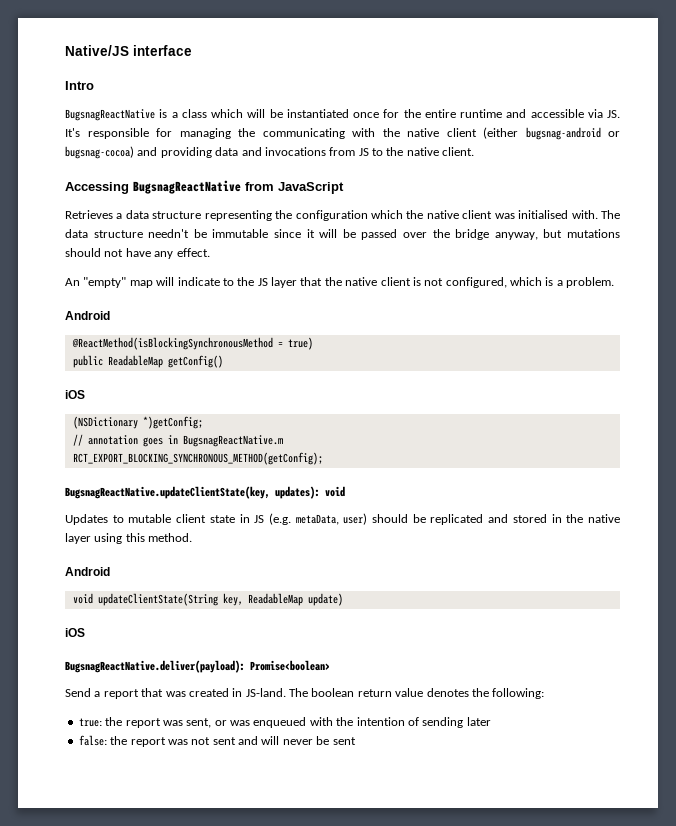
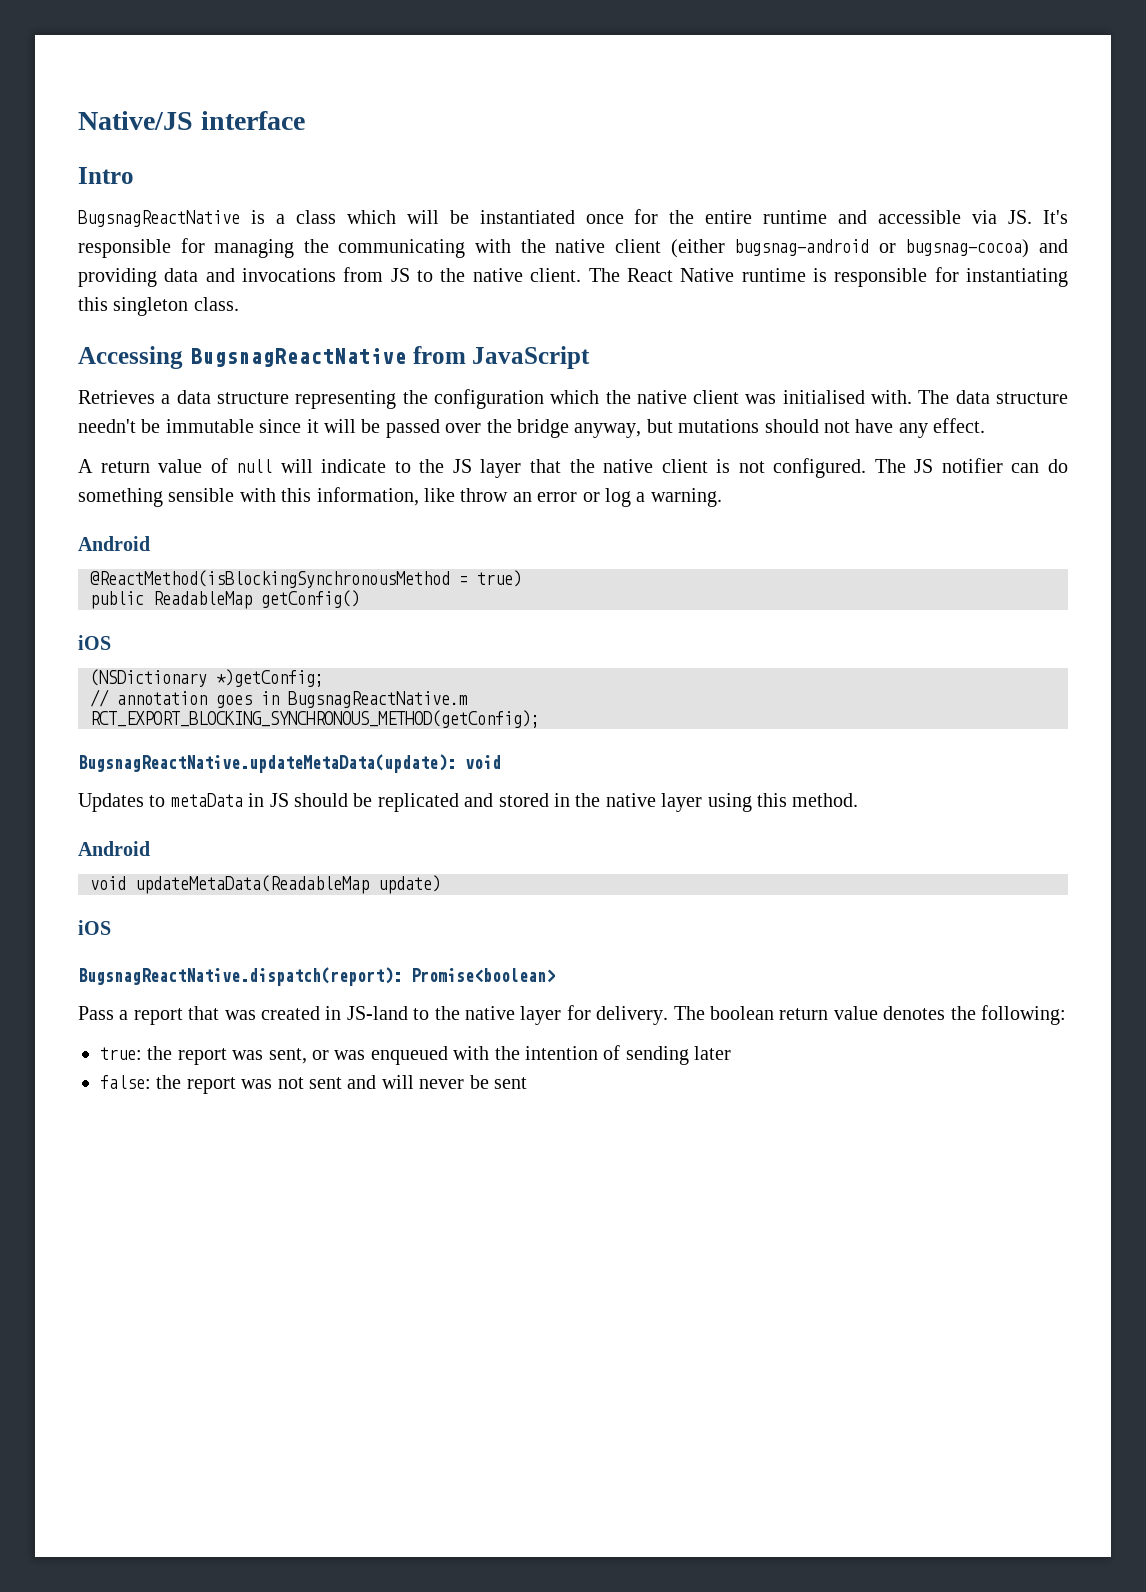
(475, 151) none -> [588,267,1069,287] [78,297,239,316] The React Native runtime is responsible for instantiating this singleton class.
[65,277,153,288] An "empty" map -> [78,458,273,473] A return value of null
[445,277,615,288] configured, which is a problem. -> [773,458,1068,478] [78,487,722,507] configured. The JS notifier can do something sensible with this information, like throw an error or log a warning.
[65,486,320,499] BugsnagReactNative.updateClientState(key, updates): -> [78,754,456,773] BugsnagReactNative.updateMetaData(update):
[128,513,368,525] mutable client state in JS (e.g. metaData, user) -> [170,793,289,807] metaData in JS
[97,593,303,606] updateClientState(String key, ReadableMap -> [135,875,369,894] updateMetaData(ReadableMap
[65,660,245,673] BugsnagReactNative.deliver(payload): -> [78,967,402,986] BugsnagReactNative.dispatch(report):
[65,688,91,697] Send -> [78,1006,114,1020] Pass
[245,688,286,697] JS-land. -> [346,1005,669,1025] JS-land to the native layer for delivery.

